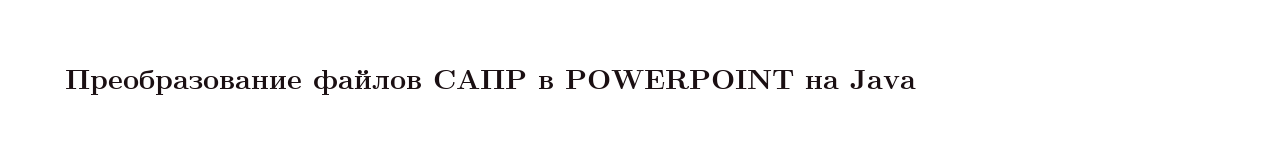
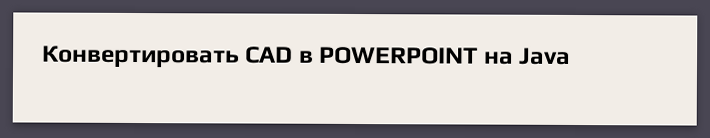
[65,70,527,95] Преобразование файлов САПР -> [42,45,294,68] Конвертировать CAD

